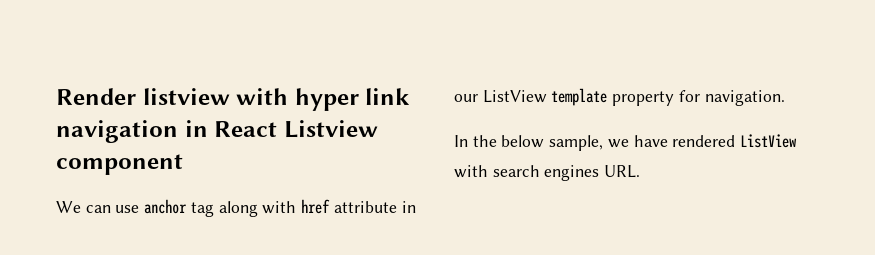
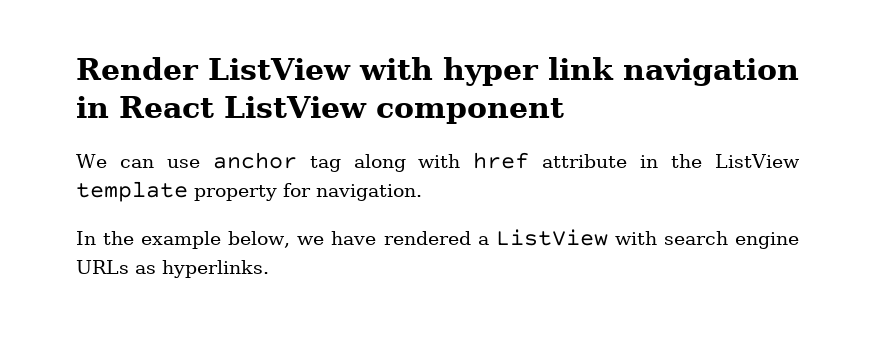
[142,88,230,105] listview -> [208,58,351,80] ListView
[283,120,378,138] Listview -> [224,96,367,118] ListView
[454,94,478,102] our -> [671,154,703,168] the
[501,135,604,151] below sample, -> [141,231,291,249] example below,
(736, 141) none -> [477,236,489,245] a
[544,165,641,181] engines URL. -> [735,232,799,249] [76,260,269,278] engine URLs as hyperlinks.

